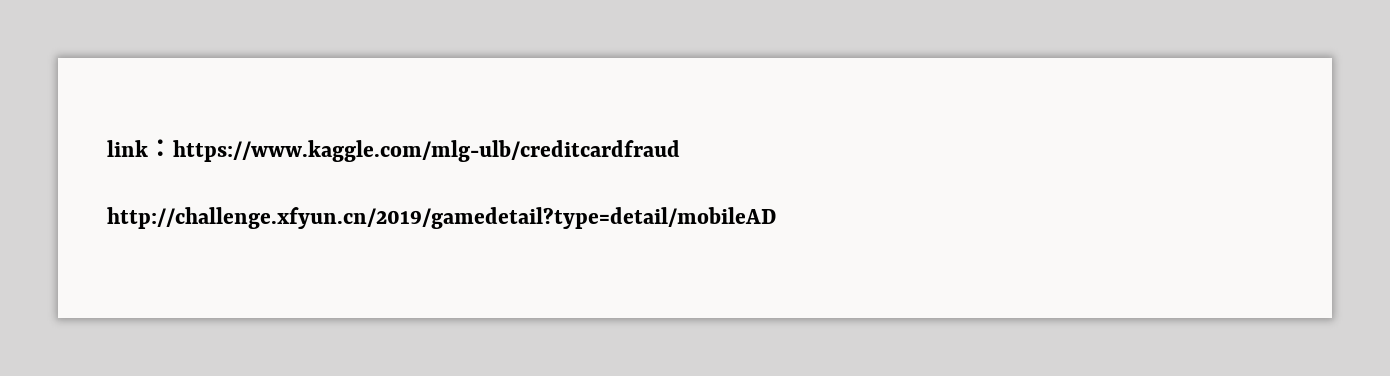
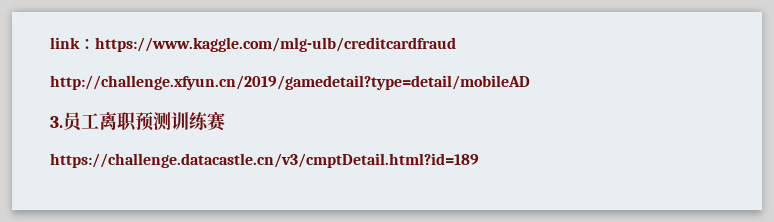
(776, 218) none -> [50,111,227,132] [50,153,479,168] // 3.员工离职预测训练赛 // https://challenge.datacastle.cn/v3/cmptDetail.html?id=189

